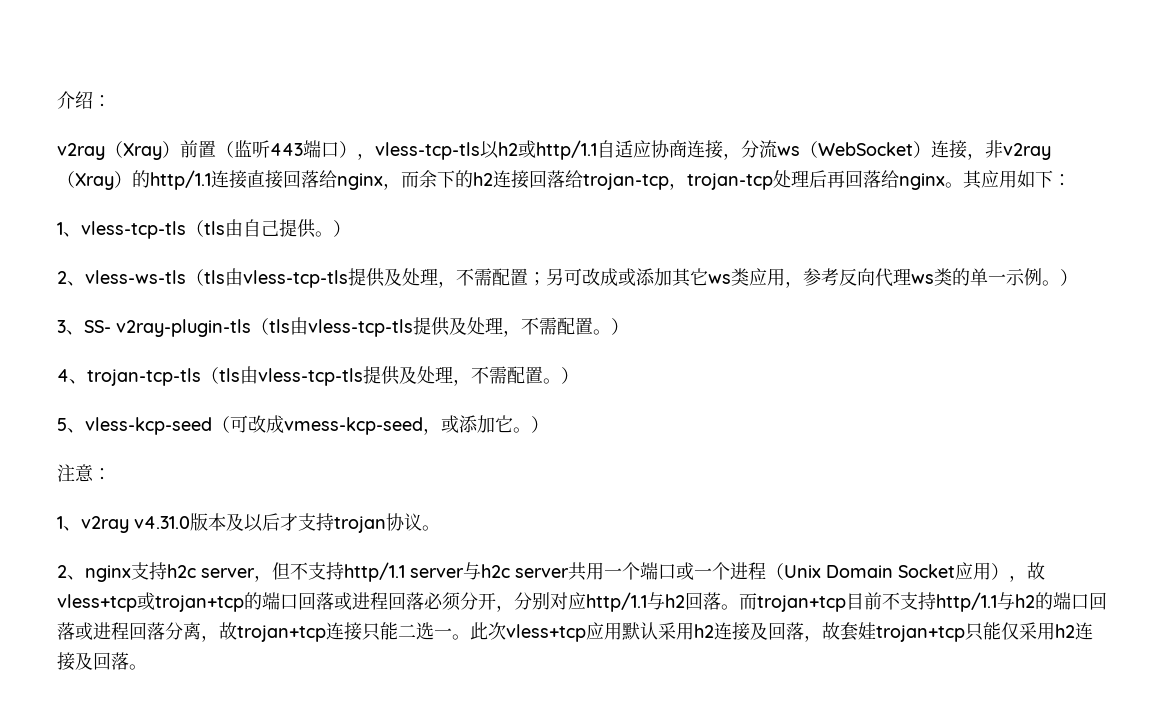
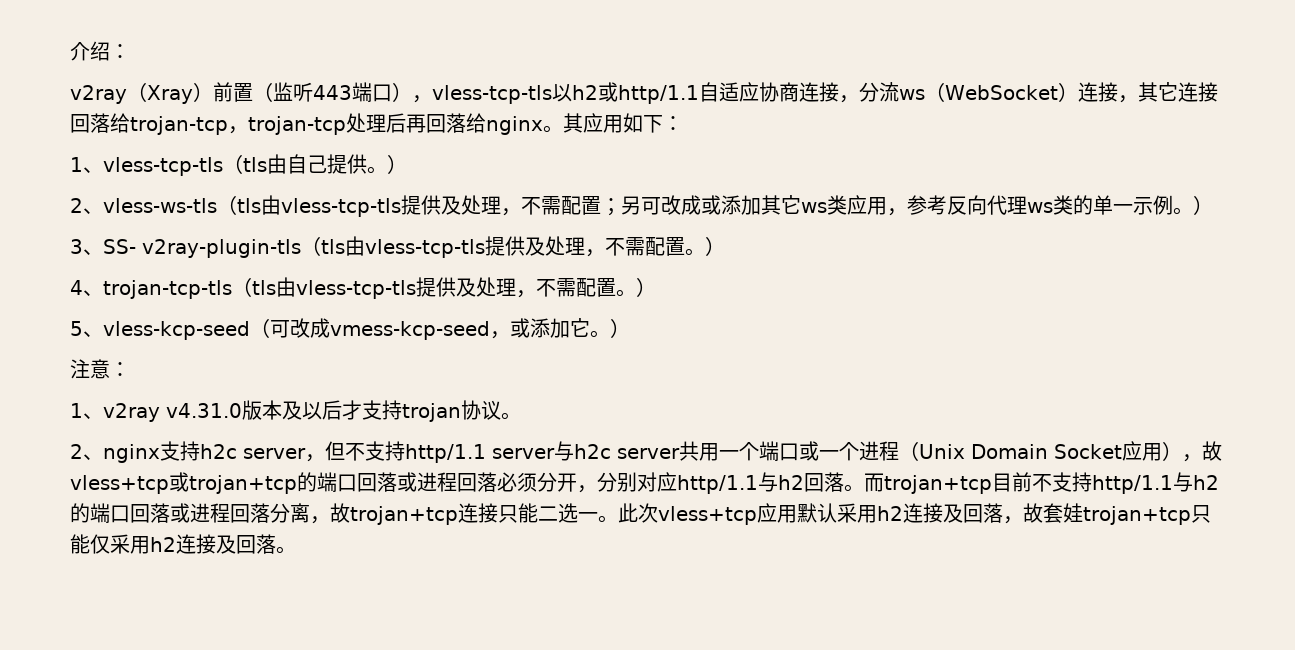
[985,140,1051,160] [57,170,493,190] 非v2ray（Xray）的http/1.1连接直接回落给nginx，而余下的h2 -> [1137,82,1178,102] 其它

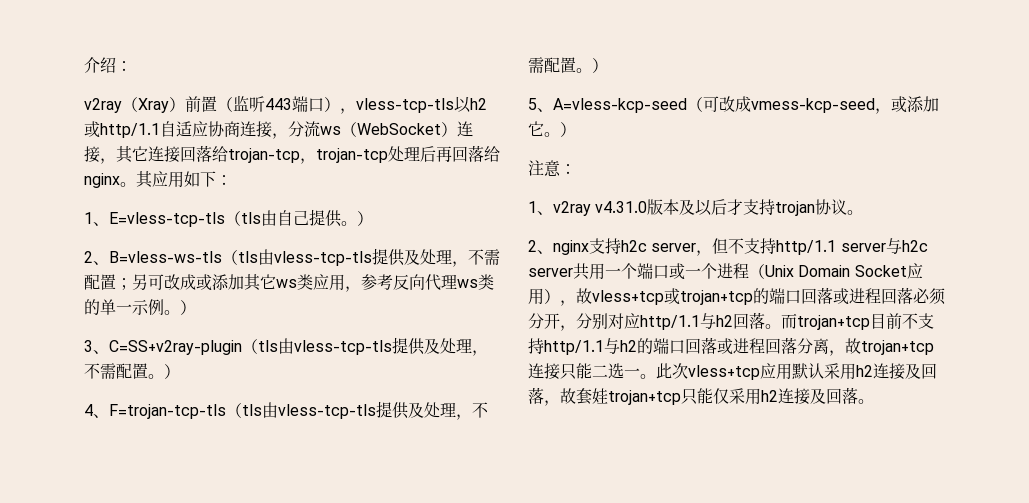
[103,157,223,176] vless-tcp-tls -> [109,212,225,227] E=vless-tcp-tls
[103,198,217,213] vless-ws-tls -> [109,251,222,263] B=vless-ws-tls
[103,239,301,258] SS- v2ray-plugin-tls -> [109,340,242,355] C=SS+v2ray-plugin
[103,280,232,299] trojan-tcp-tls -> [109,404,226,419] F=trojan-tcp-tls
[103,321,250,340] vless-kcp-seed -> [553,98,687,113] A=vless-kcp-seed

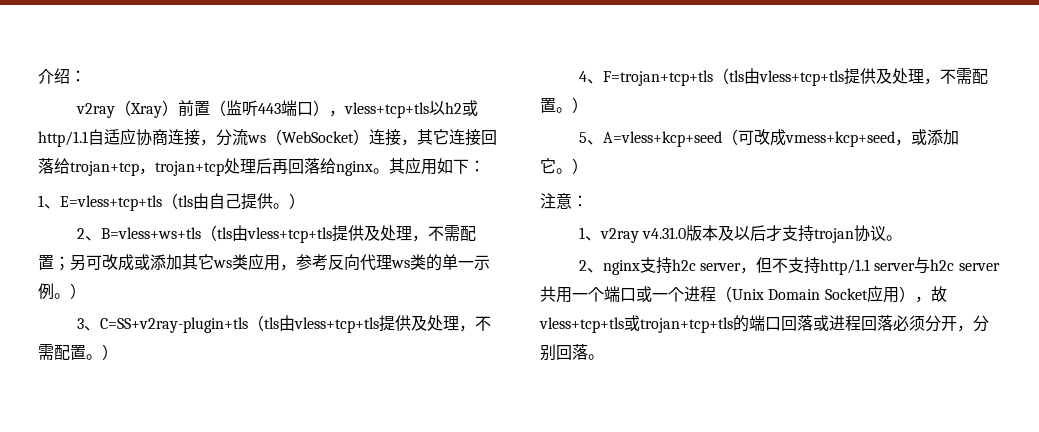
[356,98,454,113] vless-tcp-tls -> [343,102,429,118] vless+tcp+tls
[228,148,388,164] trojan-tcp，trojan-tcp -> [70,161,224,176] trojan+tcp，trojan+tcp
[109,212,225,227] E=vless-tcp-tls -> [60,195,162,211] E=vless+tcp+tls
[109,249,372,266] B=vless-ws-tls（tls由vless-tcp-tls -> [100,225,332,243] B=vless+ws+tls（tls由vless+tcp+tls
[109,338,392,355] C=SS+v2ray-plugin（tls由vless-tcp-tls -> [99,315,379,333] C=SS+v2ray-plugin+tls（tls由vless+tcp+tls
[109,402,376,419] F=trojan-tcp-tls（tls由vless-tcp-tls -> [602,68,844,86] F=trojan+tcp+tls（tls由vless+tcp+tls
[553,98,687,113] A=vless-kcp-seed -> [602,131,722,147] A=vless+kcp+seed
[751,98,875,113] vmess-kcp-seed -> [784,131,895,147] vmess+kcp+seed
[592,288,753,305] vless+tcp或trojan+tcp -> [539,315,733,333] vless+tcp+tls或trojan+tcp+tls
[608,312,934,330] [528,337,934,356] [528,363,937,380] [528,387,826,406] 对应http/1.1与h2回落。而trojan+tcp目前不支持http/1.1与h2的端口回落或进程回落分离，故trojan+tcp连接只能二选一。此次vless+tcp应用默认采用h2连接及回落，故套娃trojan+tcp只能仅采用h2连接及 -> (556, 352) none

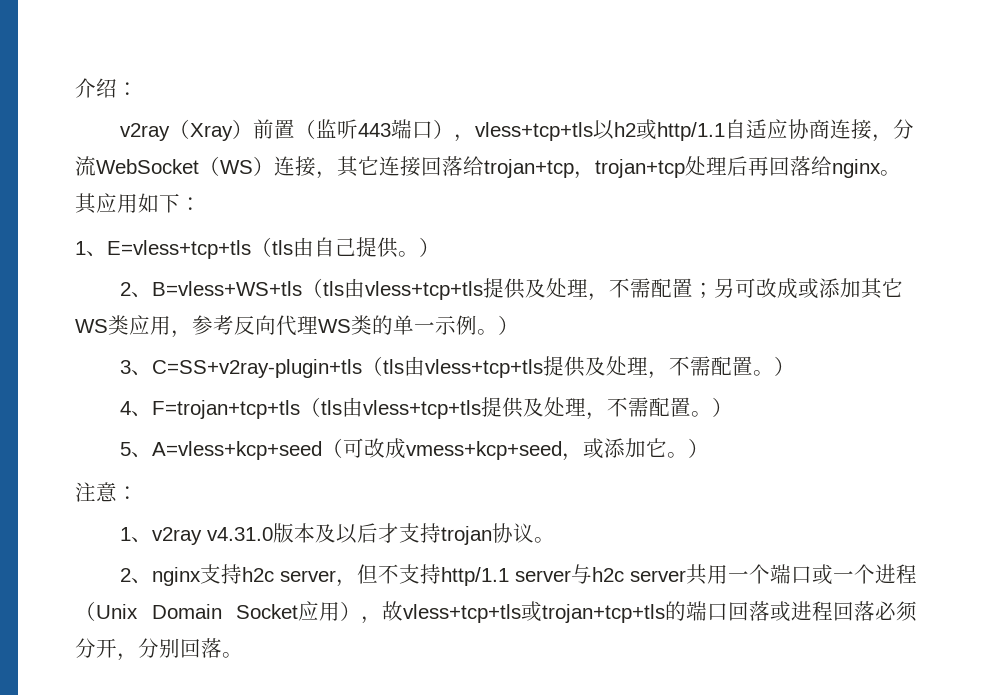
[247,129,354,145] ws（WebSocket -> [96,156,253,176] WebSocket（WS
[100,227,201,239] B=vless+ws+tls -> [151,281,302,296] B=vless+WS+tls
[213,260,232,268] ws -> [75,319,108,333] WS
[391,260,410,268] ws -> [318,319,351,333] WS

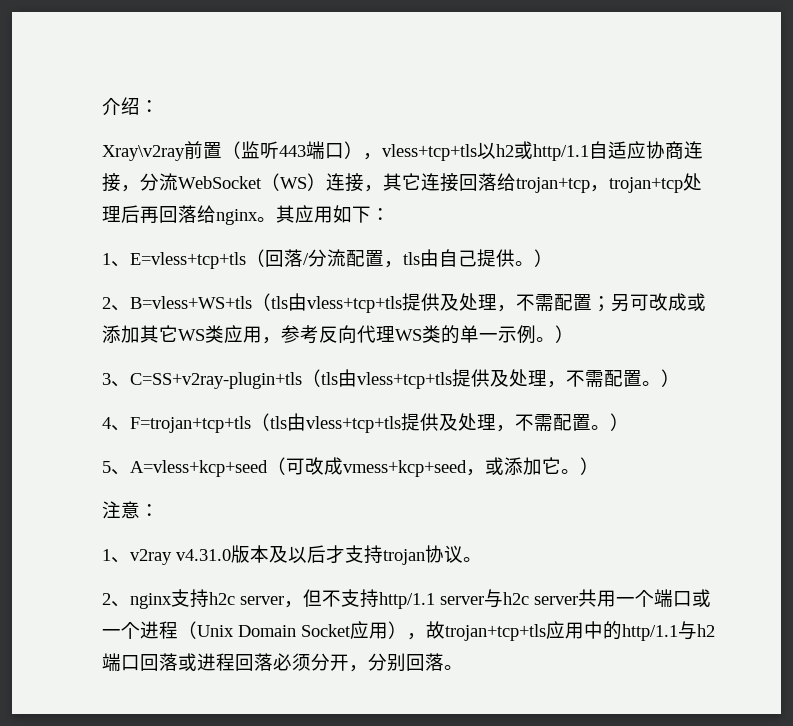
[119,119,253,141] v2ray（Xray） -> [102,145,185,161] Xray\v2ray
(272, 247) none -> [265,249,403,268] 回落/分流配置，
[403,601,686,623] vless+tcp+tls或trojan+tcp+tls的 -> [445,621,715,641] trojan+tcp+tls应用中的http/1.1与h2

